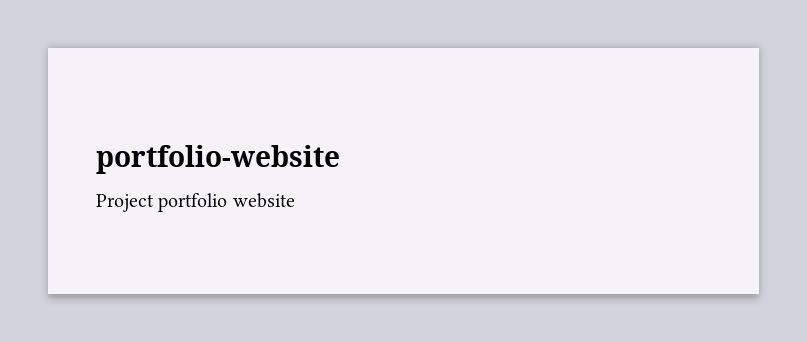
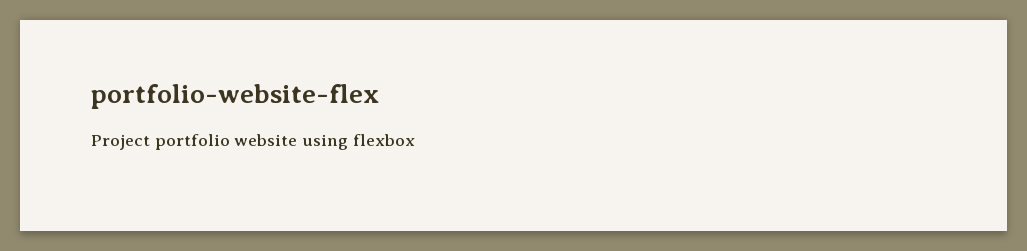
[96,145,340,174] portfolio-website -> [91,84,379,109] portfolio-website-flex
(295, 200) none -> [302,134,415,150] using flexbox

